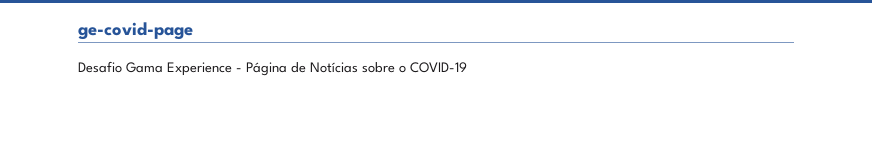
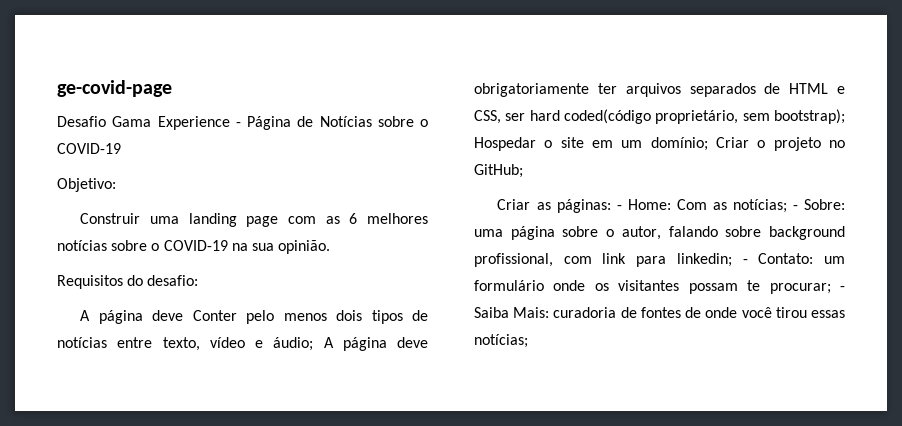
(467, 67) none -> [57,178,116,192] [80,213,429,227] [57,240,331,254] [57,275,199,289] [80,310,428,324] [57,337,428,351] [474,83,845,97] [474,109,845,124] [474,137,845,151] [474,164,523,178] [497,199,845,213] [474,226,845,240] [474,253,845,267] [474,280,845,294] [474,307,845,318] [474,334,528,348] // Objetivo: // Construir uma landing page com as 6 melhores notícias sobre o COVID-19 na sua opinião. // Requisitos do desafio: // A página deve Conter pelo menos dois tipos de notícias entre texto, vídeo e áudio; A página deve obrigatoriamente ter arquivos separados de HTML e CSS, ser hard coded(código proprietário, sem bootstrap); Hospedar o site em um domínio; Criar o projeto no GitHub; // Criar as páginas: - Home: Com as notícias; - Sobre: uma página sobre o autor, falando sobre background profissional, com link para linkedin; - Contato: um formulário onde os visitantes possam te procurar; - Saiba Mais: curadoria de fontes de onde você tirou essas notícias;

